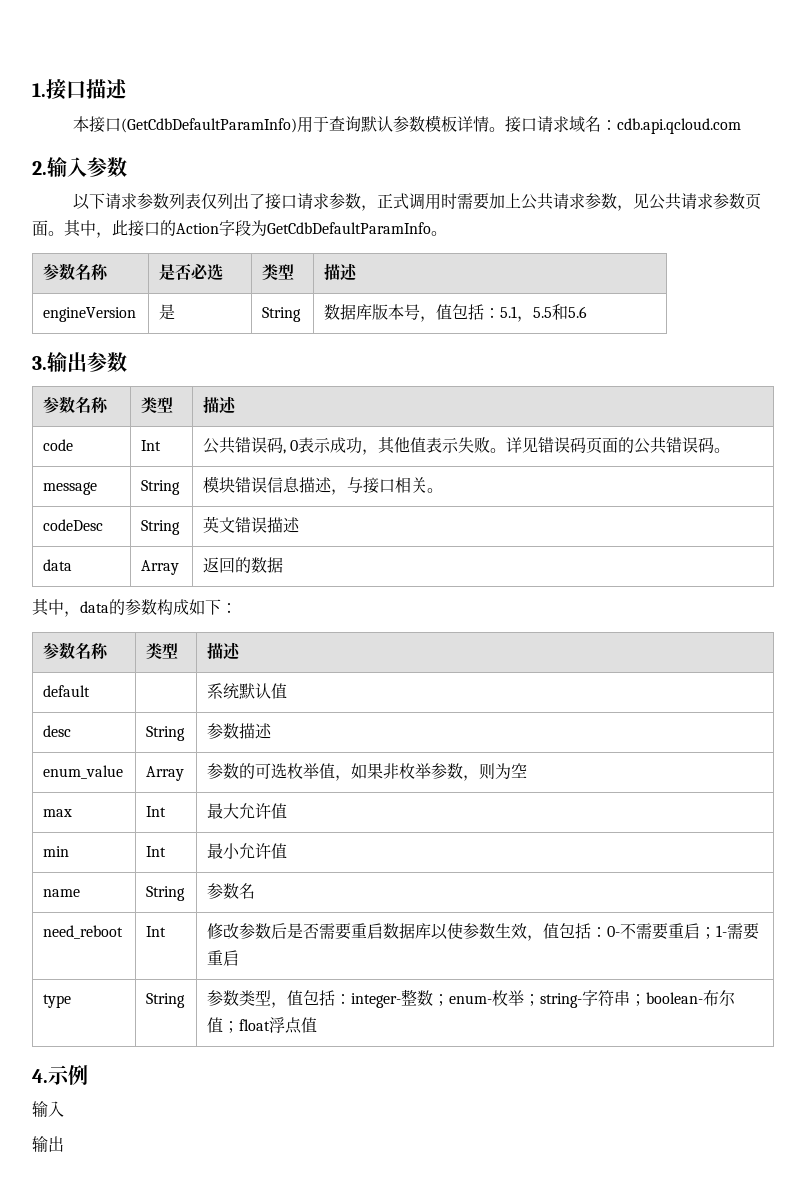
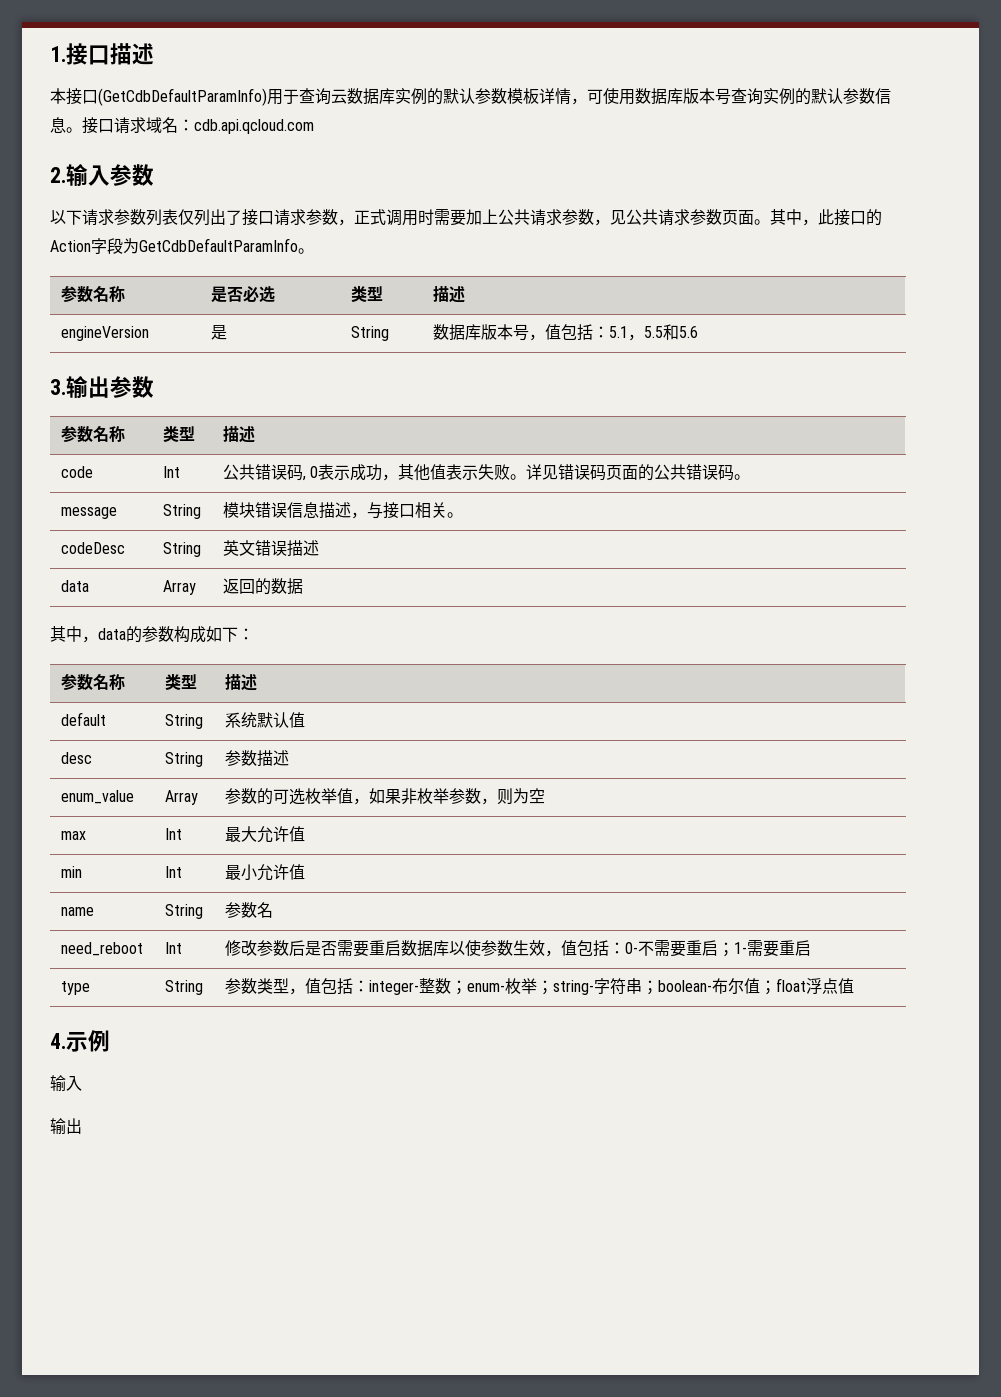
(361, 124) none -> [331,88,443,105] 云数据库实例的
(489, 124) none -> [571,88,891,105] [50,117,66,133] ，可使用数据库版本号查询实例的默认参数信息
(91, 691) none -> [164,714,203,729] String

